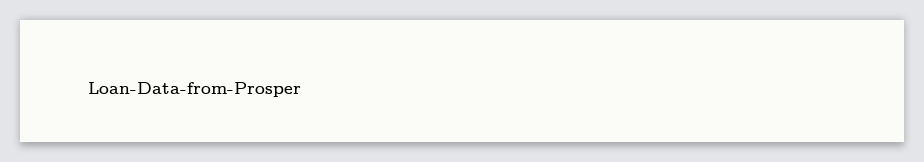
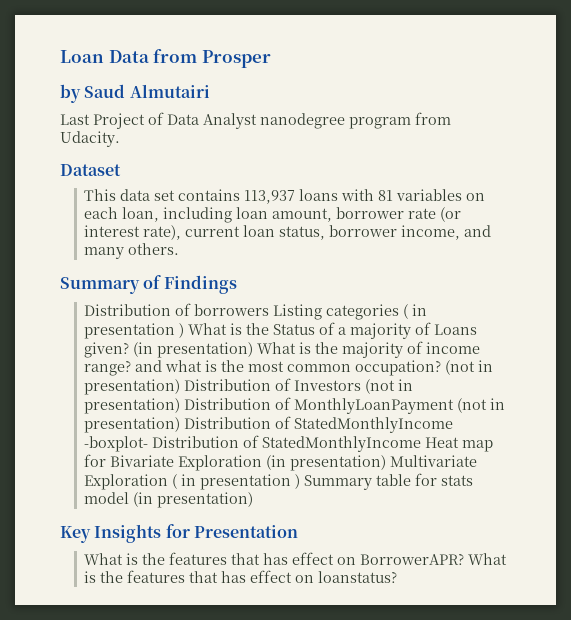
[88,82,301,97] Loan-Data-from-Prosper -> [60,49,271,68] [60,84,210,103] [60,112,451,129] [60,131,120,147] [60,164,121,176] [84,189,486,204] [84,207,462,223] [84,225,492,240] [84,243,180,259] [60,275,237,294] [84,303,428,320] [84,322,478,339] [84,341,481,358] [84,360,494,376] [84,378,414,395] [84,397,506,414] [84,416,454,433] [84,435,494,452] [84,454,478,471] [84,473,474,490] [84,492,254,508] [60,524,298,543] [84,552,508,565] [84,570,398,583] Loan Data from Prosper // by Saud Almutairi // Last Project of Data Analyst nanodegree program from Udacity. // Dataset // This data set contains 113,937 loans with 81 variables on each loan, including loan amount, borrower rate (or interest rate), current loan status, borrower income, and many others. // Summary of Findings // Distribution of borrowers Listing categories ( in presentation ) What is the Status of a majority of Loans given? (in presentation) What is the majority of income range? and what is the most common occupation? (not in presentation) Distribution of Investors (not in presentation) Distribution of MonthlyLoanPayment (not in presentation) Distribution of StatedMonthlyIncome -boxplot- Distribution of StatedMonthlyIncome Heat map for Bivariate Exploration (in presentation) Multivariate Exploration ( in presentation ) Summary table for stats model (in presentation) // Key Insights for Presentation // What is the features that has effect on BorrowerAPR? What is the features that has effect on loanstatus?

